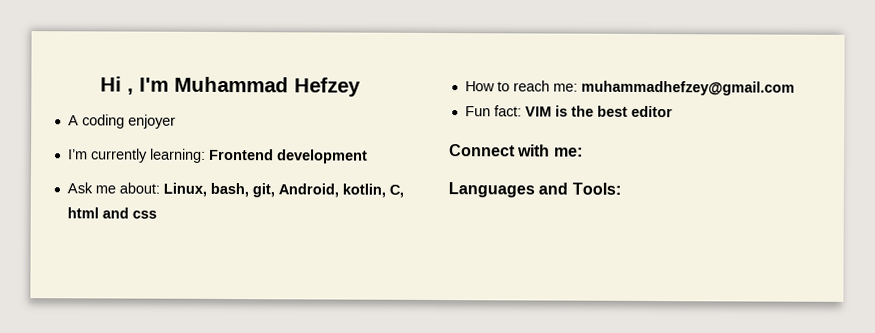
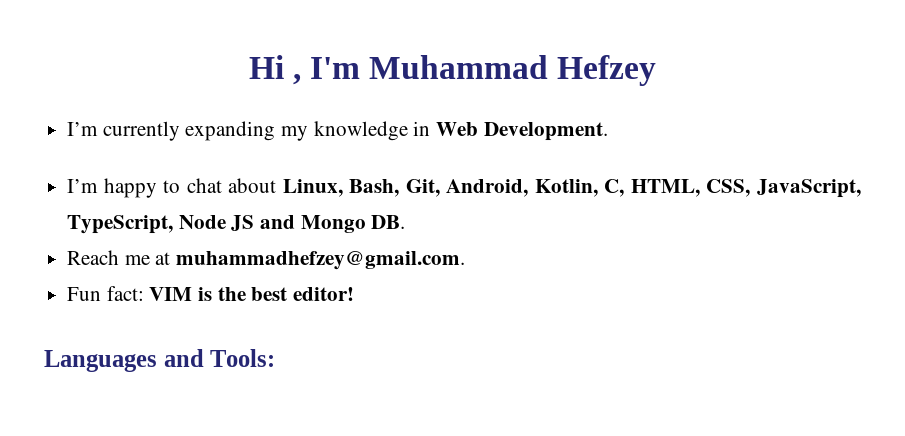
[67,114,176,129] [67,148,368,164] [66,182,404,198] [66,207,157,219] [464,80,795,96] A coding enjoyer // I’m currently learning: Frontend development // Ask me about: Linux, bash, git, Android, kotlin, C, html and css // How to reach me: muhammadhefzey@gmail.com -> [67,121,608,141] [67,178,861,198] [67,215,406,234] [67,250,466,270] I’m currently expanding my knowledge in Web Development. // I’m happy to chat about Linux, Bash, Git, Android, Kotlin, C, HTML, CSS, JavaScript, TypeScript, Node JS and Mongo DB. // Reach me at muhammadhefzey@gmail.com.
[630,105,673,118] [449,144,583,157] editor // Connect with me: -> [293,287,355,301] editor!

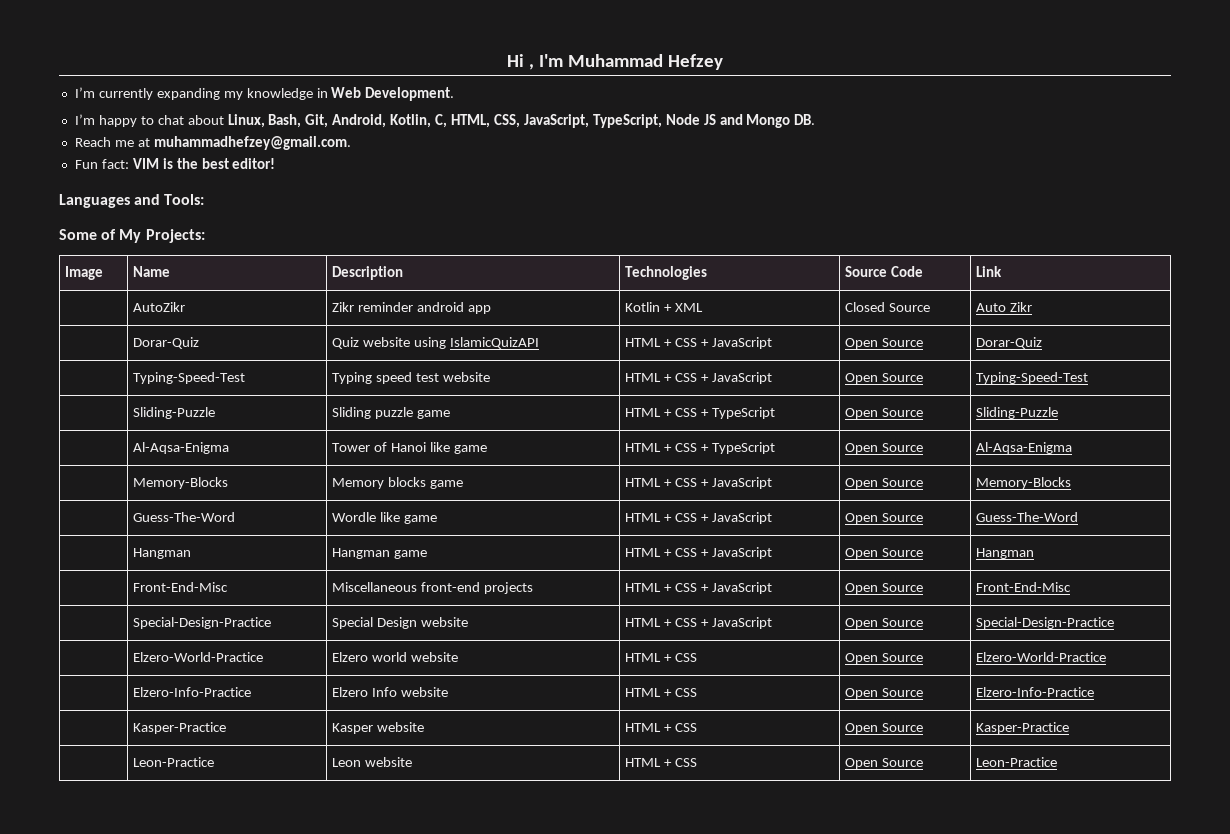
(276, 358) none -> [59,229,205,243] [65,266,104,280] [133,266,171,277] [332,266,404,280] [625,266,708,280] [845,266,924,277] [976,266,1003,277] [133,302,186,312] [332,302,492,314] [625,302,704,312] [845,302,931,312] [976,302,1033,312] [133,337,200,349] [332,337,540,349] [625,337,773,349] [845,338,924,349] [976,337,1043,349] [133,372,246,384] [332,372,491,384] [625,372,773,384] [845,373,924,384] [976,372,1089,384] [133,407,216,419] [332,407,451,419] [625,407,776,419] [845,408,924,419] [976,407,1059,419] [133,442,230,454] [332,442,488,454] [625,442,776,454] [845,443,924,454] [976,442,1073,454] [133,477,229,489] [332,477,464,489] [625,477,773,489] [845,478,924,489] [976,477,1072,489] [133,512,236,522] [332,512,438,524] [625,512,773,524] [845,513,924,524] [976,512,1079,522] [133,548,192,559] [332,548,428,559] [625,547,773,559] [845,548,924,559] [976,548,1035,559] [133,582,229,592] [332,582,534,594] [625,582,773,594] [845,583,924,594] [976,582,1072,592] [133,617,272,629] [332,617,469,629] [625,617,773,629] [845,618,924,629] [976,617,1115,629] [133,652,264,662] [332,652,459,662] [625,653,698,662] [845,653,924,664] [976,652,1107,662] [133,687,252,697] [332,687,449,697] [625,688,698,697] [845,688,924,699] [976,687,1095,697] [133,722,227,734] [332,722,425,734] [625,723,698,732] [845,723,924,734] [976,722,1070,734] [133,757,215,767] [332,757,413,767] [625,758,698,767] [845,758,924,769] [976,757,1058,767] // Some of My Projects: // Image | Name | Description | Technologies | Source Code | Link // | AutoZikr | Zikr reminder android app | Kotlin + XML | Closed Source | Auto Zikr // | Dorar-Quiz | Quiz website using IslamicQuizAPI | HTML + CSS + JavaScript | Open Source | Dorar-Quiz // | Typing-Speed-Test | Typing speed test website | HTML + CSS + JavaScript | Open Source | Typing-Speed-Test // | Sliding-Puzzle | Sliding puzzle game | HTML + CSS + TypeScript | Open Source | Sliding-Puzzle // | Al-Aqsa-Enigma | Tower of Hanoi like game | HTML + CSS + TypeScript | Open Source | Al-Aqsa-Enigma // | Memory-Blocks | Memory blocks game | HTML + CSS + JavaScript | Open Source | Memory-Blocks // | Guess-The-Word | Wordle like game | HTML + CSS + JavaScript | Open Source | Guess-The-Word // | Hangman | Hangman game | HTML + CSS + JavaScript | Open Source | Hangman // | Front-End-Misc | Miscellaneous front-end projects | HTML + CSS + JavaScript | Open Source | Front-End-Misc // | Special-Design-Practice | Special Design website | HTML + CSS + JavaScript | Open Source | Special-Design-Practice // | Elzero-World-Practice | Elzero world website | HTML + CSS | Open Source | Elzero-World-Practice // | Elzero-Info-Practice | Elzero Info website | HTML + CSS | Open Source | Elzero-Info-Practice // | Kasper-Practice | Kasper website | HTML + CSS | Open Source | Kasper-Practice // | Leon-Practice | Leon website | HTML + CSS | Open Source | Leon-Practice

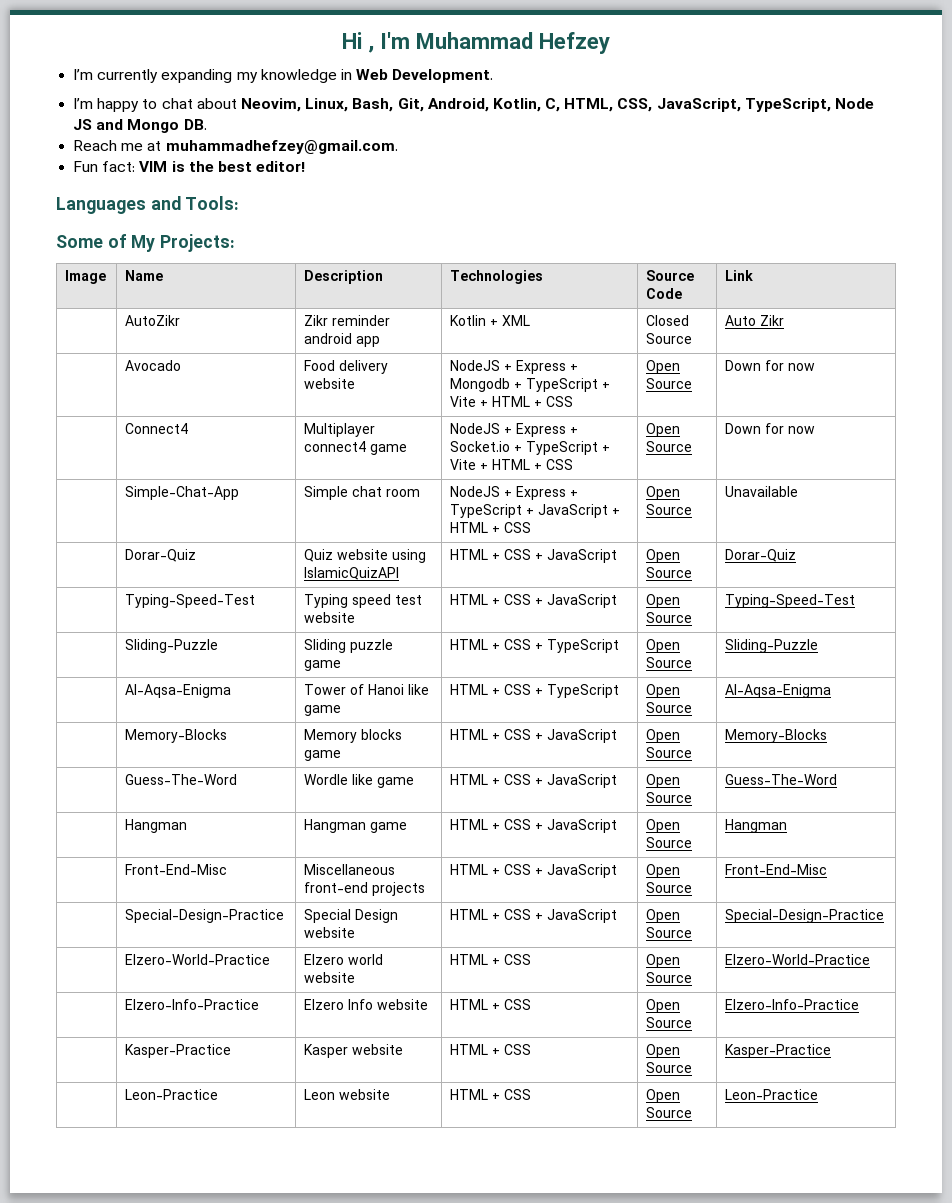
(224, 120) none -> [240,98,301,112] Neovim,
(1033, 307) none -> [125,360,182,371] [304,360,389,374] [304,378,356,389] [450,360,579,374] [450,378,611,392] [450,396,574,407] [646,360,681,374] [646,378,693,389] [725,360,816,371] [125,423,189,434] [304,423,376,437] [304,441,408,455] [450,423,579,437] [450,441,611,455] [450,459,574,470] [646,423,681,437] [646,441,693,452] [725,423,816,434] [125,486,240,500] [304,486,421,500] [450,486,579,500] [450,504,621,518] [450,522,532,533] [646,486,681,500] [646,504,693,515] [725,486,799,497] // | Avocado | Food delivery website | NodeJS + Express + Mongodb + TypeScript + Vite + HTML + CSS | Open Source | Down for now // | Connect4 | Multiplayer connect4 game | NodeJS + Express + Socket.io + TypeScript + Vite + HTML + CSS | Open Source | Down for now // | Simple-Chat-App | Simple chat room | NodeJS + Express + TypeScript + JavaScript + HTML + CSS | Open Source | Unavailable

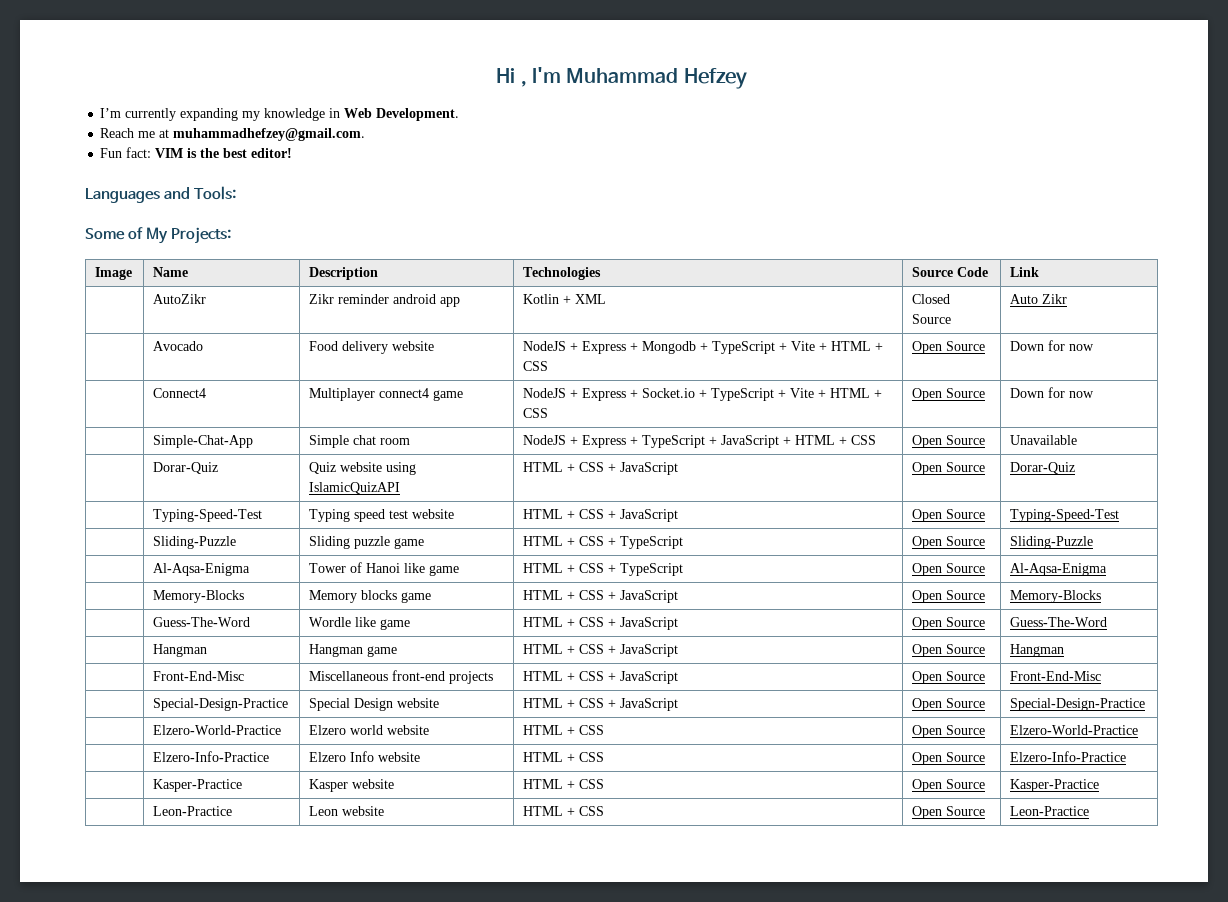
[73,98,875,112] [73,119,207,133] // I’m happy to chat about Neovim, Linux, Bash, Git, Android, Kotlin, C, HTML, CSS, JavaScript, TypeScript, Node JS and Mongo DB. -> (460, 114) none

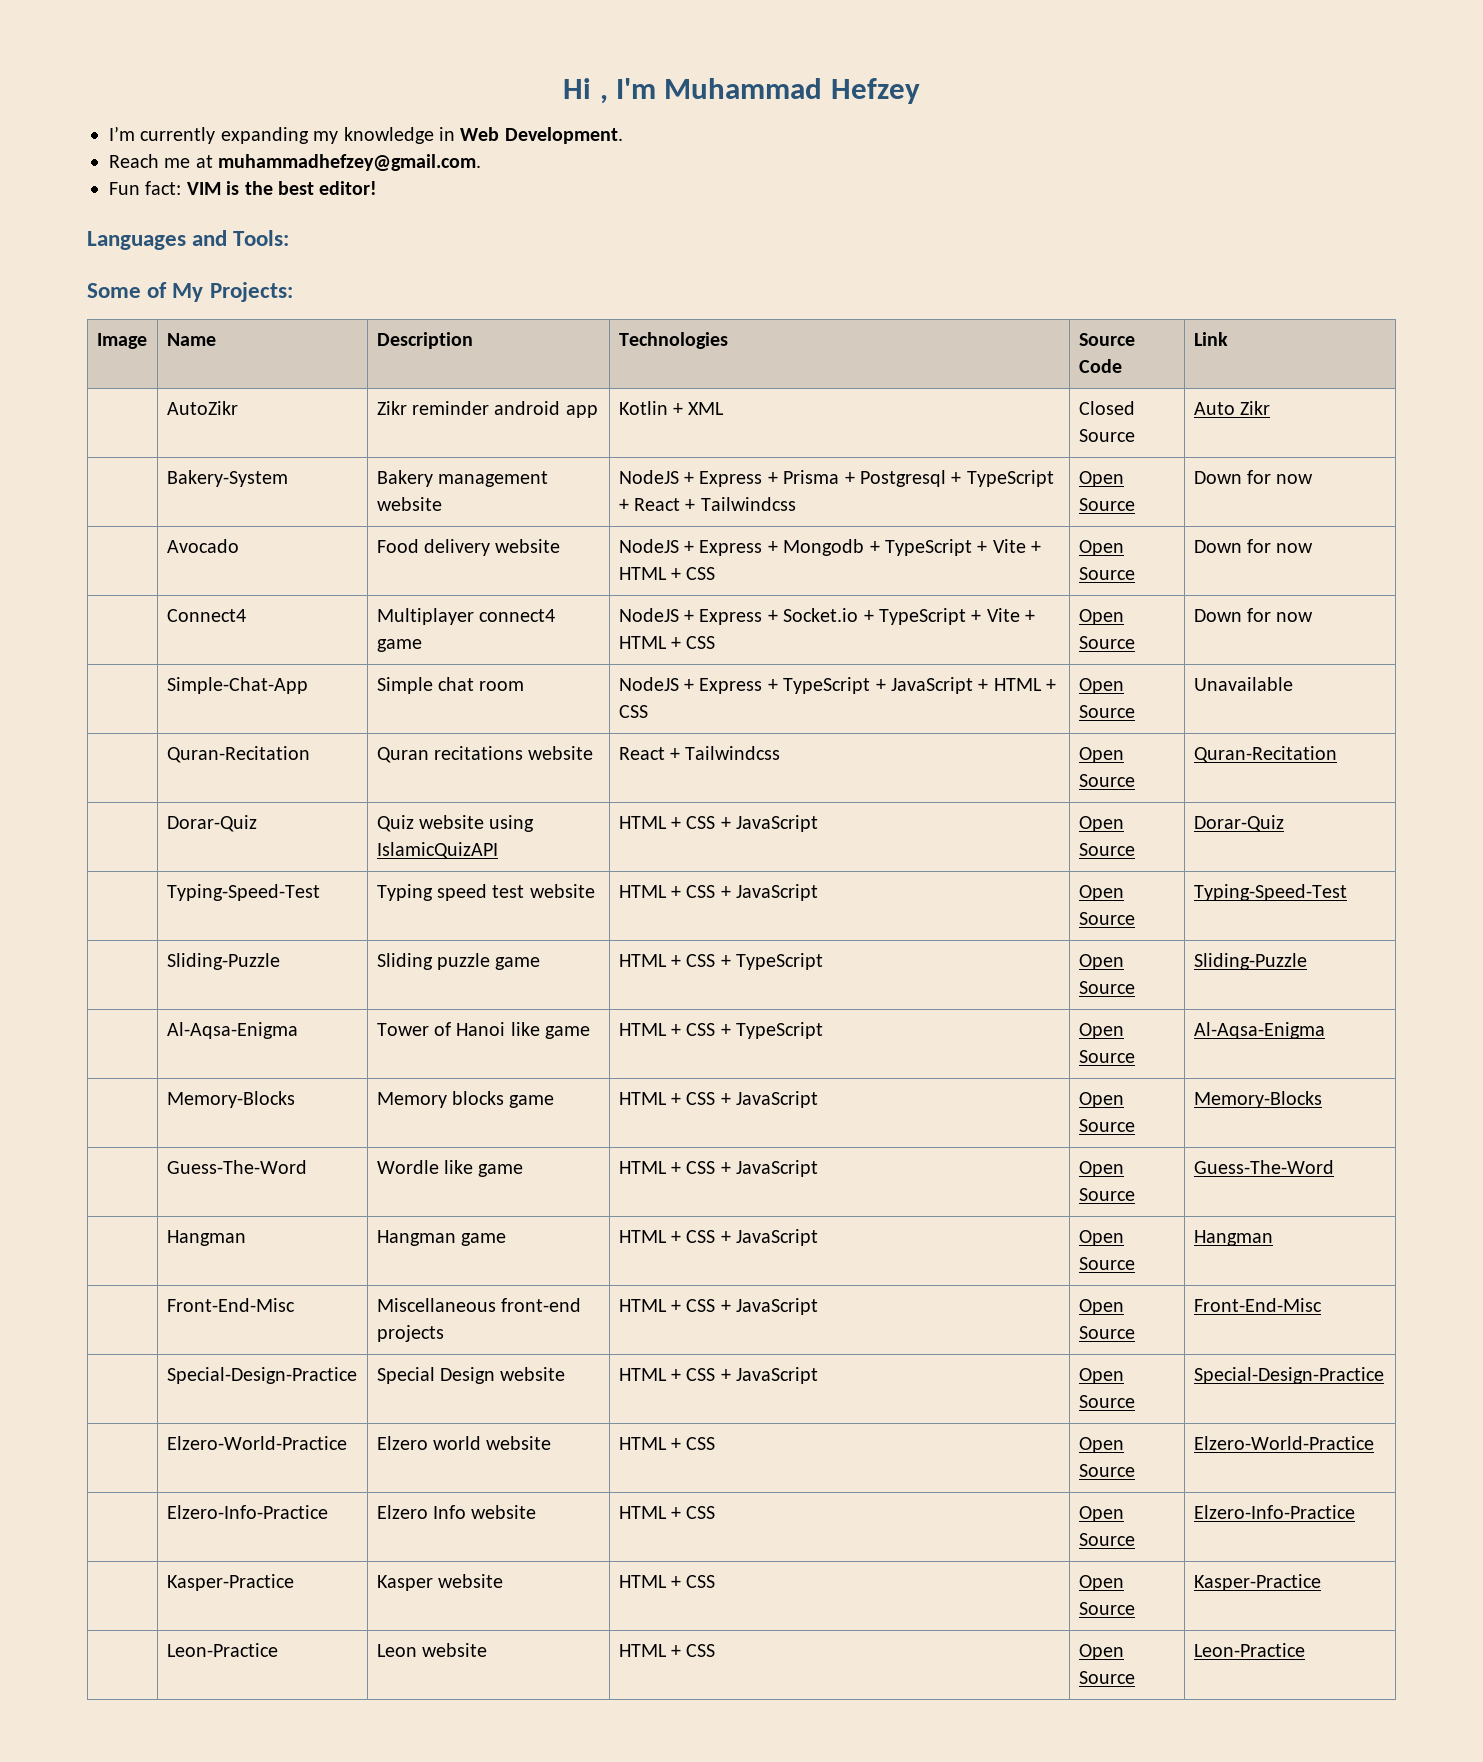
(1068, 299) none -> [166,470,288,487] [376,470,548,487] [376,497,442,511] [618,470,1054,487] [618,497,796,511] [1078,471,1124,487] [1078,498,1135,511] [1193,470,1314,484] // | Bakery-System | Bakery management website | NodeJS + Express + Prisma + Postgresql + TypeScript + React + Tailwindcss | Open Source | Down for now
(1078, 440) none -> [166,746,310,763] [376,746,594,763] [618,746,781,760] [1078,747,1124,763] [1078,774,1135,787] [1193,746,1337,763] // | Quran-Recitation | Quran recitations website | React + Tailwindcss | Open Source | Quran-Recitation

